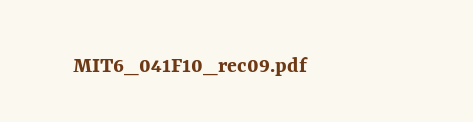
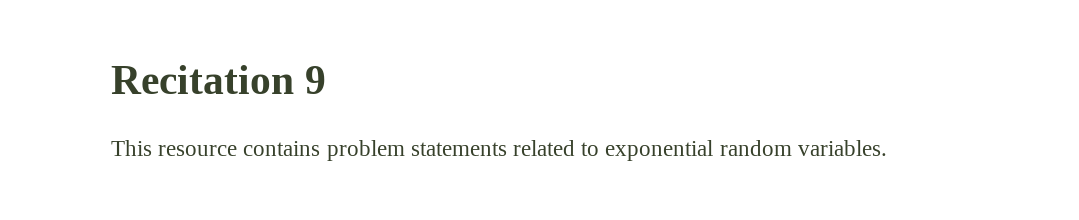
[73,57,308,76] MIT6_041F10_rec09.pdf -> [111,65,327,94] [111,140,887,161] Recitation 9 // This resource contains problem statements related to exponential random variables.

